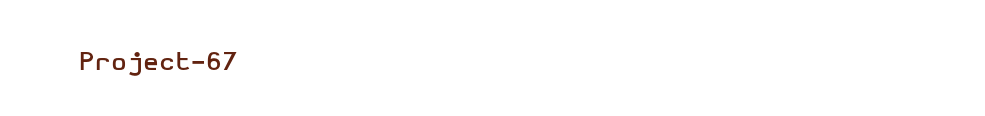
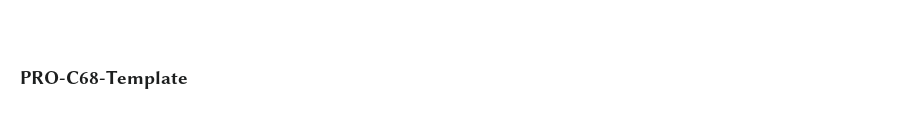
[79,52,238,76] Project-67 -> [20,70,188,89] PRO-C68-Template

